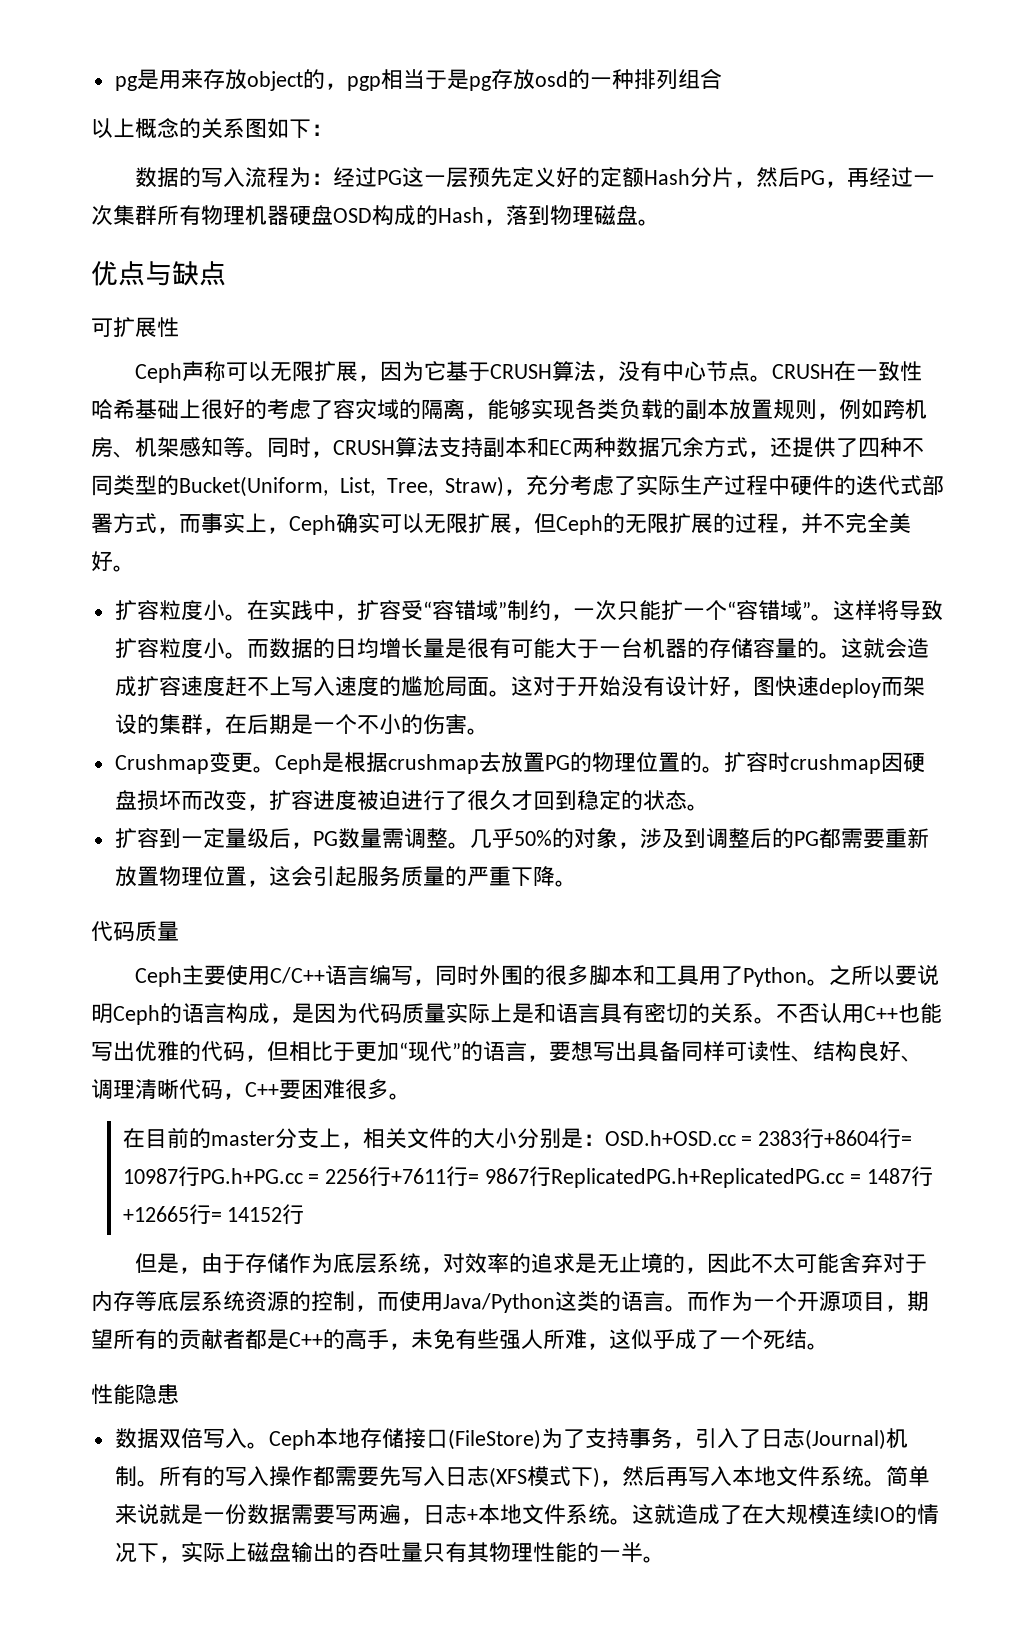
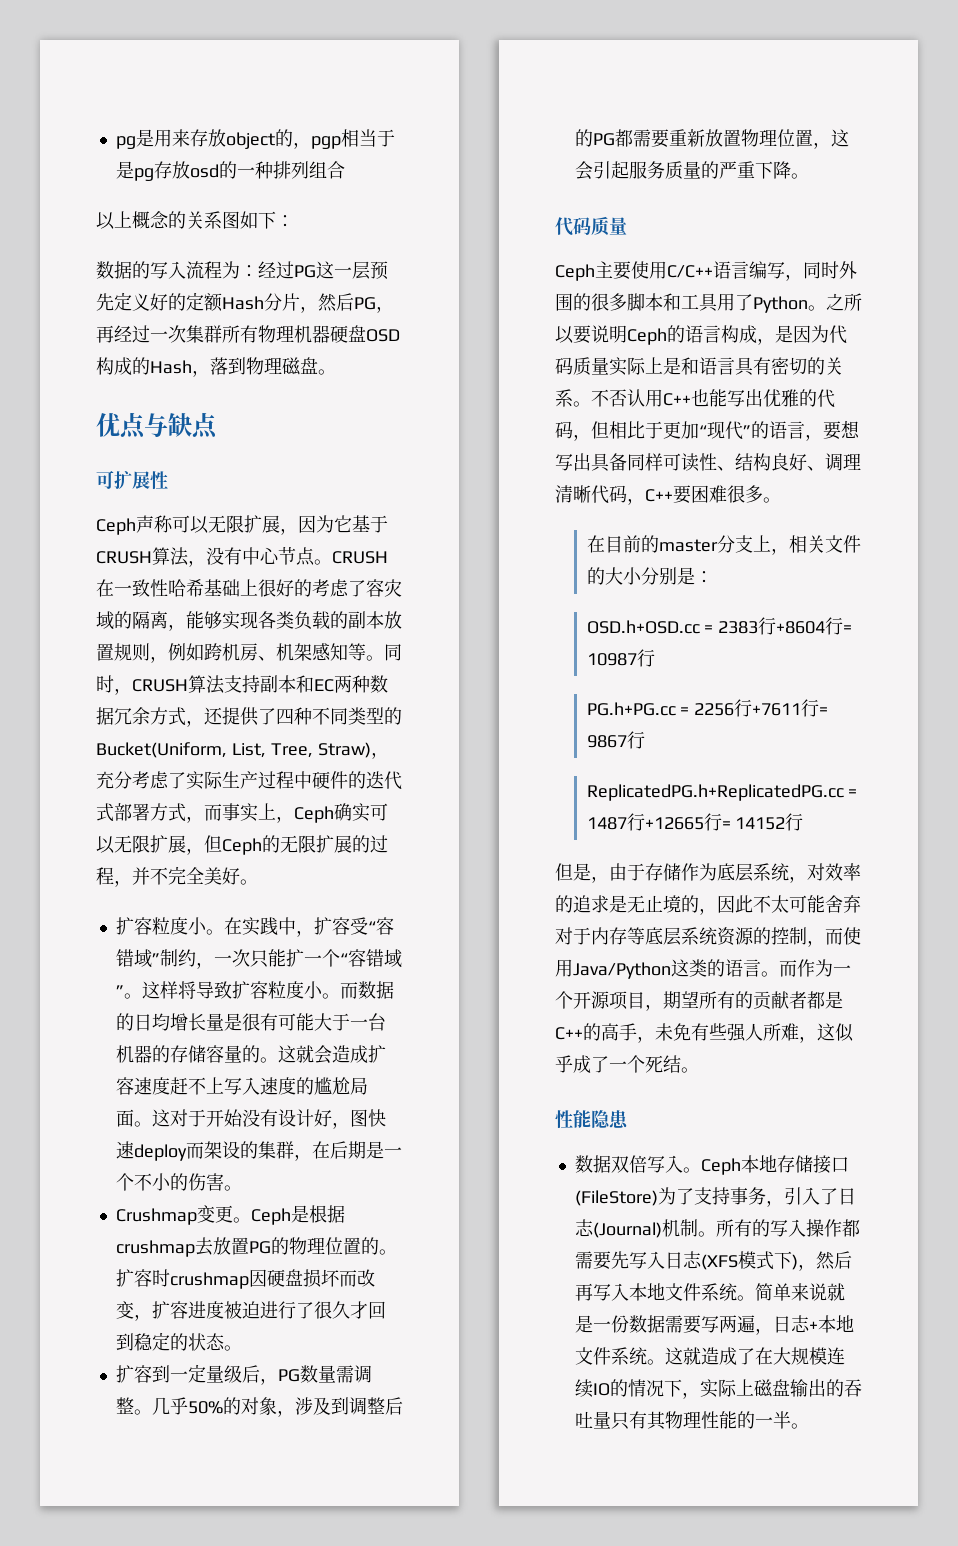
(605, 1140) none -> (713, 577) //
(200, 1176) none -> (655, 658) //
(551, 1176) none -> (645, 740) //

